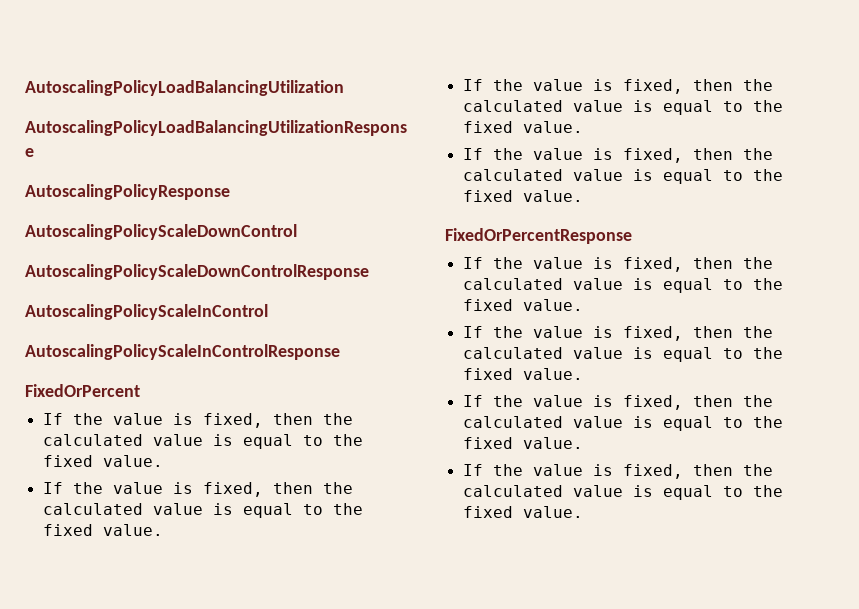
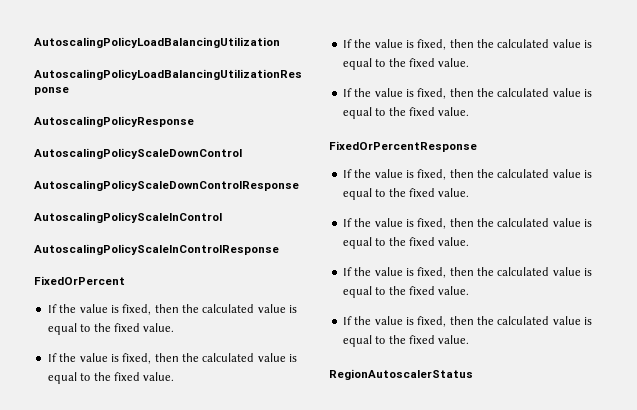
(583, 512) none -> [329,369,473,380] // RegionAutoscalerStatus

